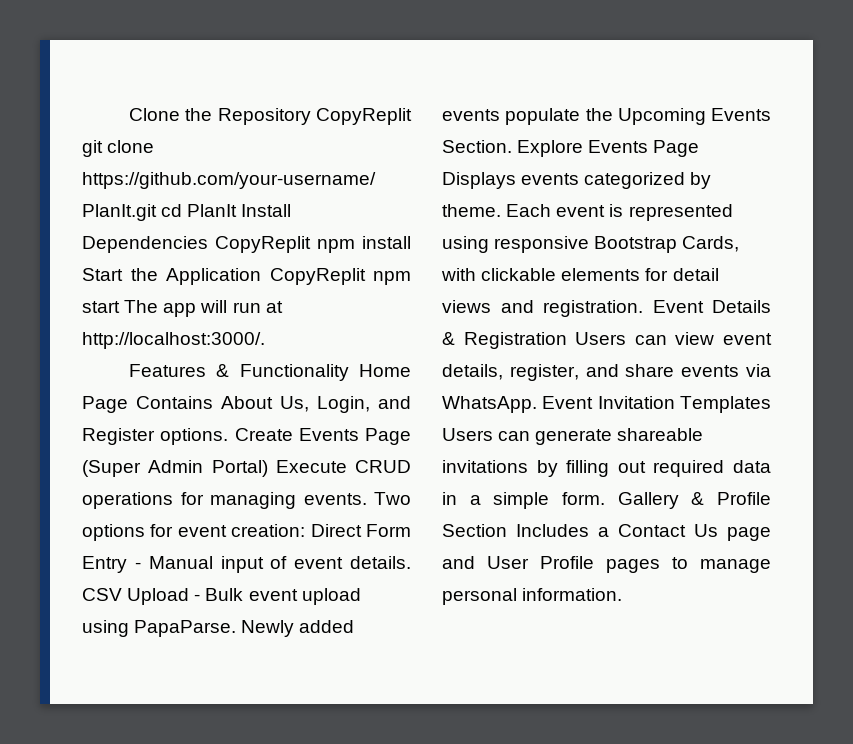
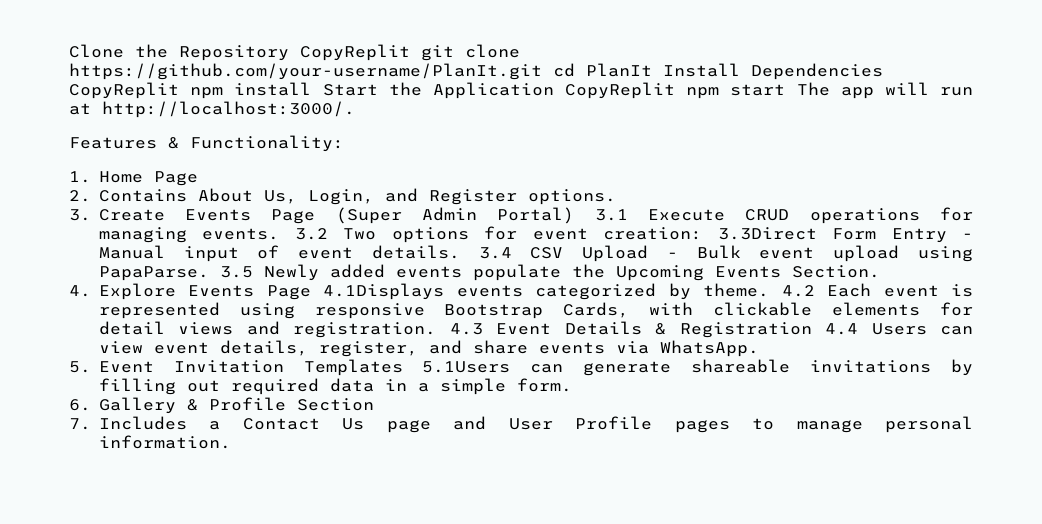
[239,364,349,381] Functionality -> [190,135,344,152] [69,171,91,183] Functionality: // 1.
(128, 404) none -> [69,190,91,202] // 2.
(229, 436) none -> [69,209,91,221] // 3.
(268, 468) none -> [594,209,628,221] 3.1
(367, 499) none -> [294,228,328,240] 3.2
[310,524,362,537] Direct -> [717,227,817,240] 3.3Direct
(412, 562) none -> [478,247,512,259] 3.4
(237, 628) none -> [219,266,253,278] 3.5
(512, 146) none -> [69,285,91,297] // 4.
[442,172,516,189] Displays -> [323,283,445,300] 4.1Displays
(501, 210) none -> [781,285,815,297] 4.2
(643, 308) none -> [449,323,483,335] 4.3
(567, 340) none -> [825,323,859,335] 4.4
(537, 404) none -> [69,361,91,373] // 5.
[442,428,493,441] Users -> [422,361,511,373] 5.1Users
(605, 498) none -> [69,399,91,411] // 6.
(507, 530) none -> [69,418,91,430] // 7.

